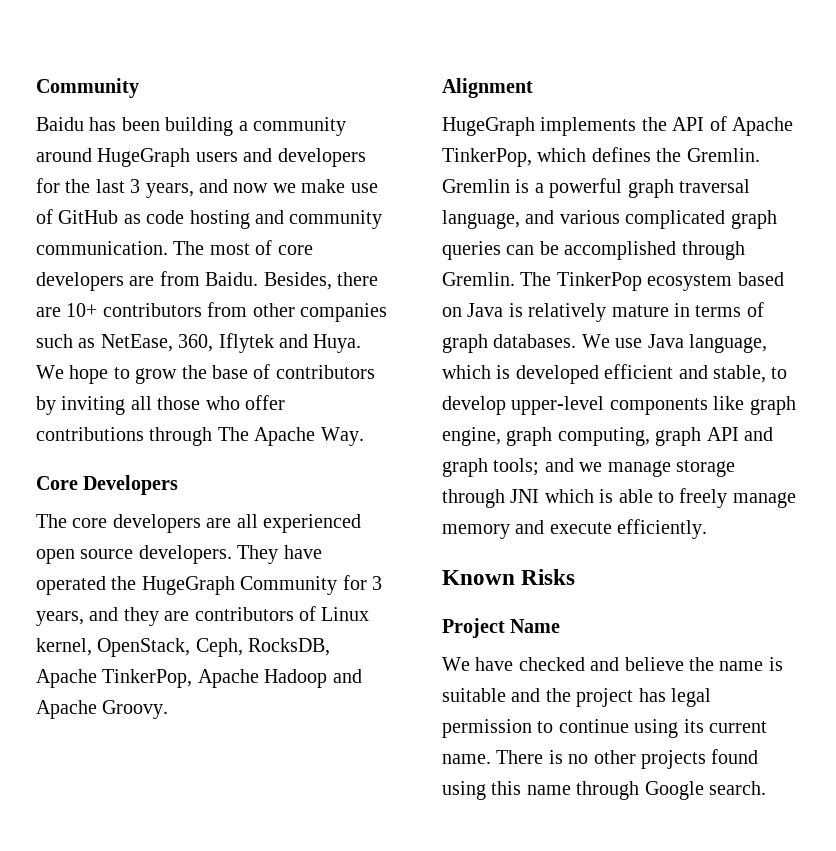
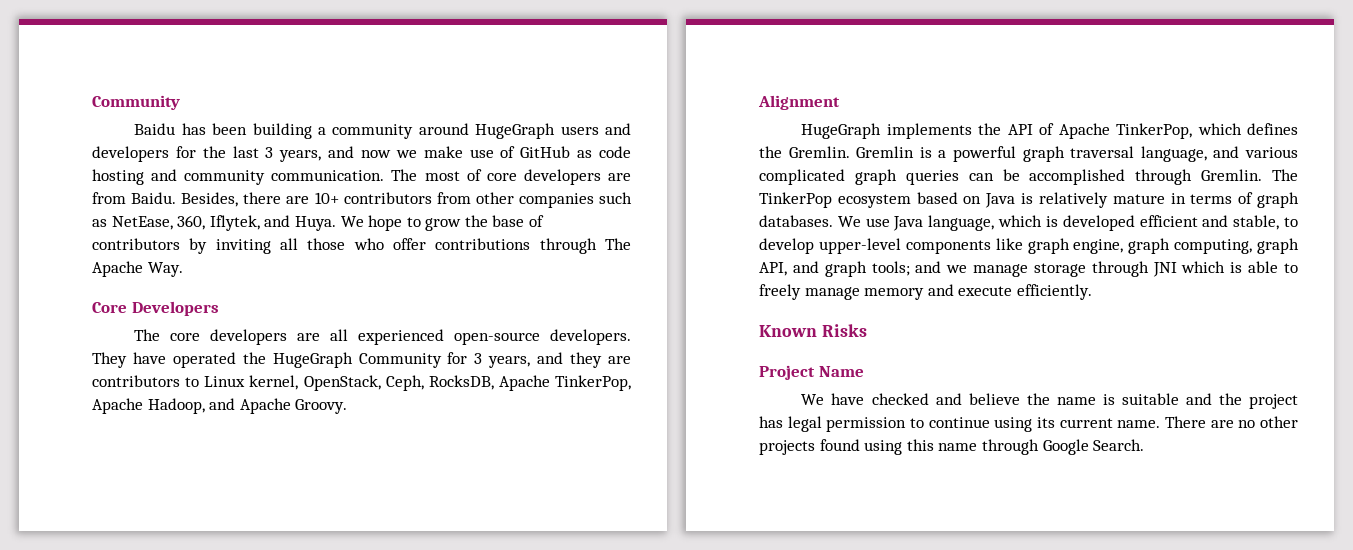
[218,333,274,353] Iflytek -> [209,215,260,231] Iflytek,
[36,549,134,564] open source -> [454,332,541,345] open-source
[299,606,316,621] of -> [185,377,200,387] to
[264,669,328,688] Hadoop -> [147,398,205,414] Hadoop,
[706,427,739,441] API -> [759,262,787,276] API,
[548,750,563,764] is -> [1210,420,1234,428] are
[709,781,766,795] search. -> [1093,439,1145,451] Search.

